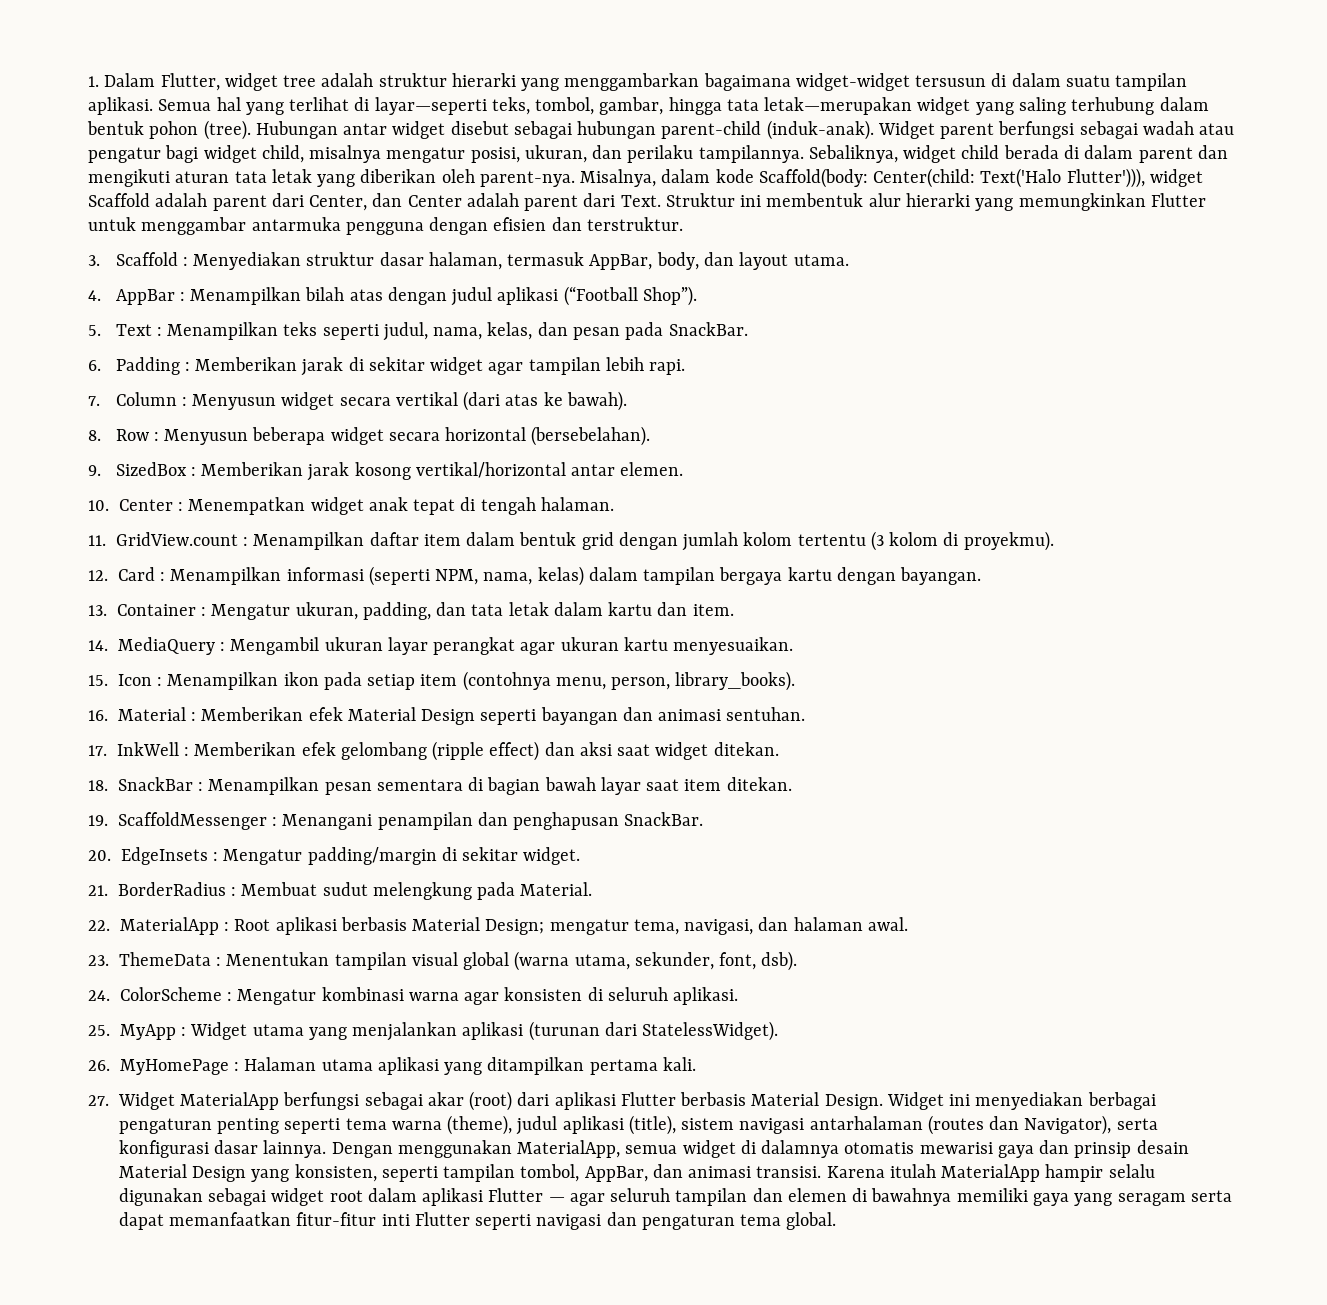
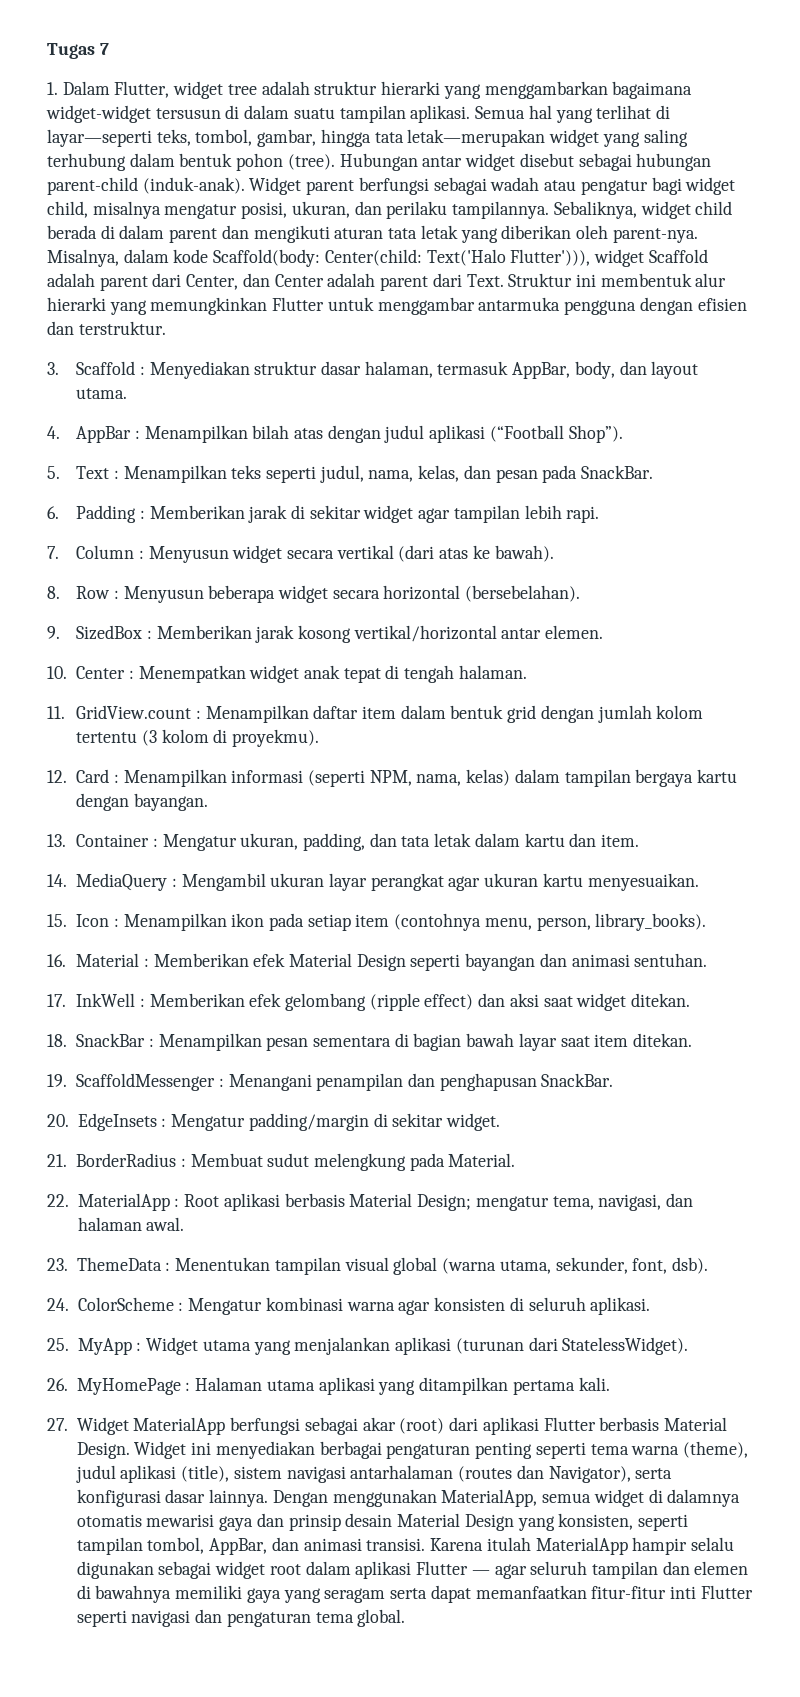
(88, 81) none -> [47,43,109,59] Tugas 7 //

